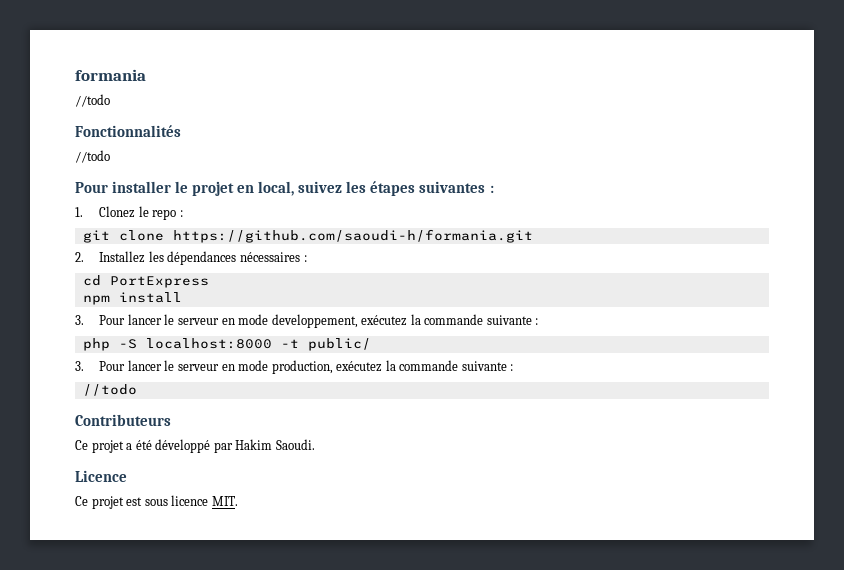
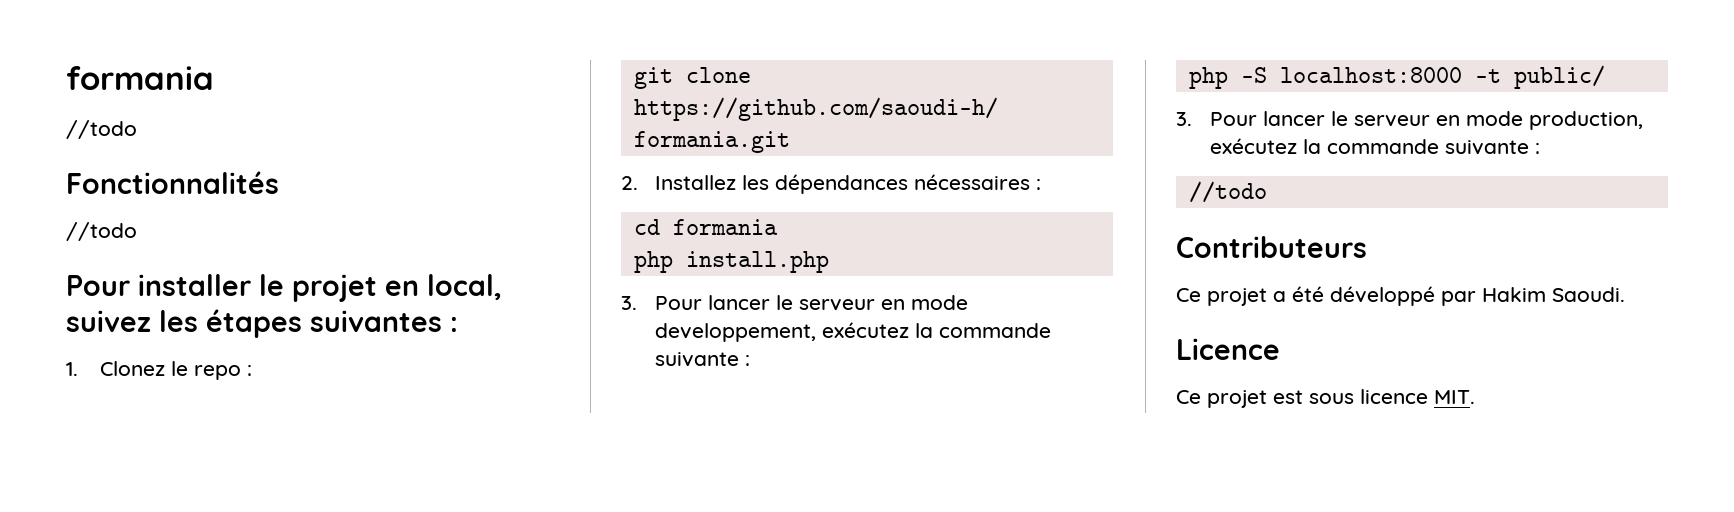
[109,276,209,288] [82,292,182,305] PortExpress // npm install -> [672,219,778,235] [633,251,829,273] formania // php install.php

